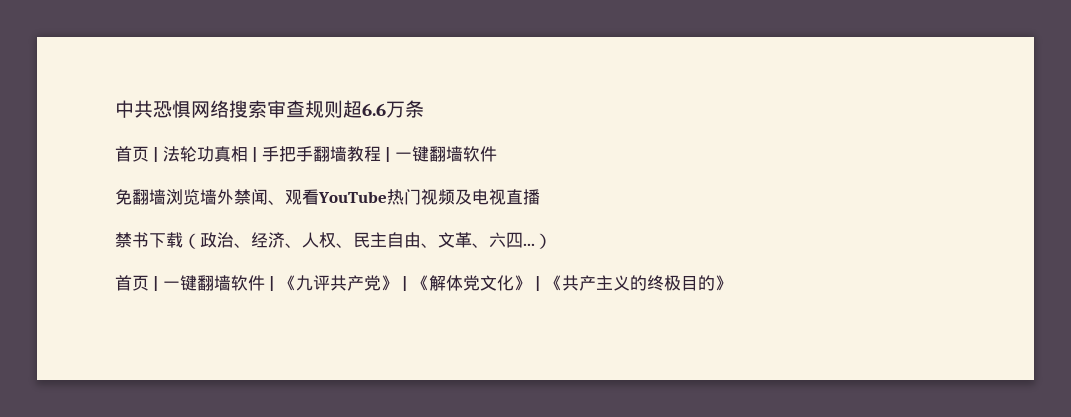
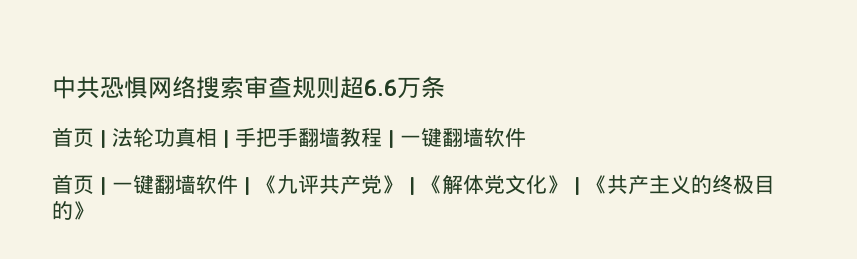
[115,189,540,205] [115,232,552,249] // 免翻墙浏览墙外禁闻、观看YouTube热门视频及电视直播 // 禁书下载（政治、经济、人权、民主自由、文革、六四...） -> (526, 137) none

